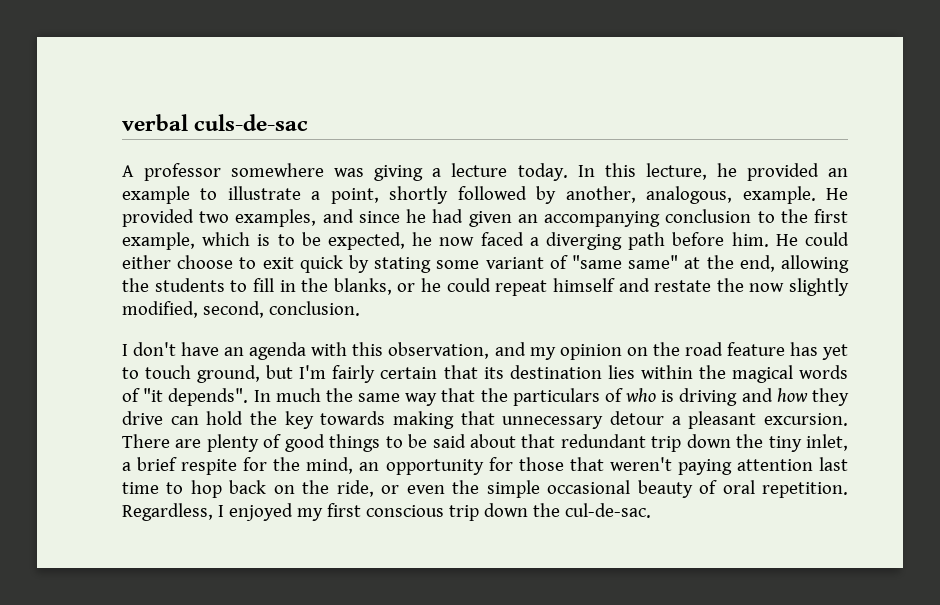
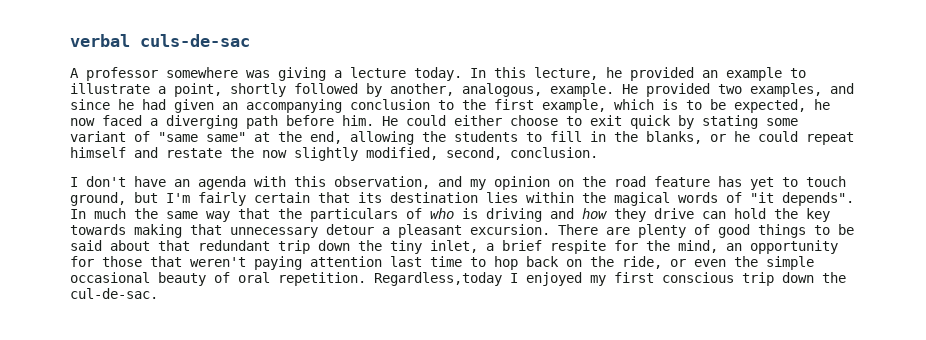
[122,503,213,521] Regardless, -> [374,272,502,286] Regardless,today

